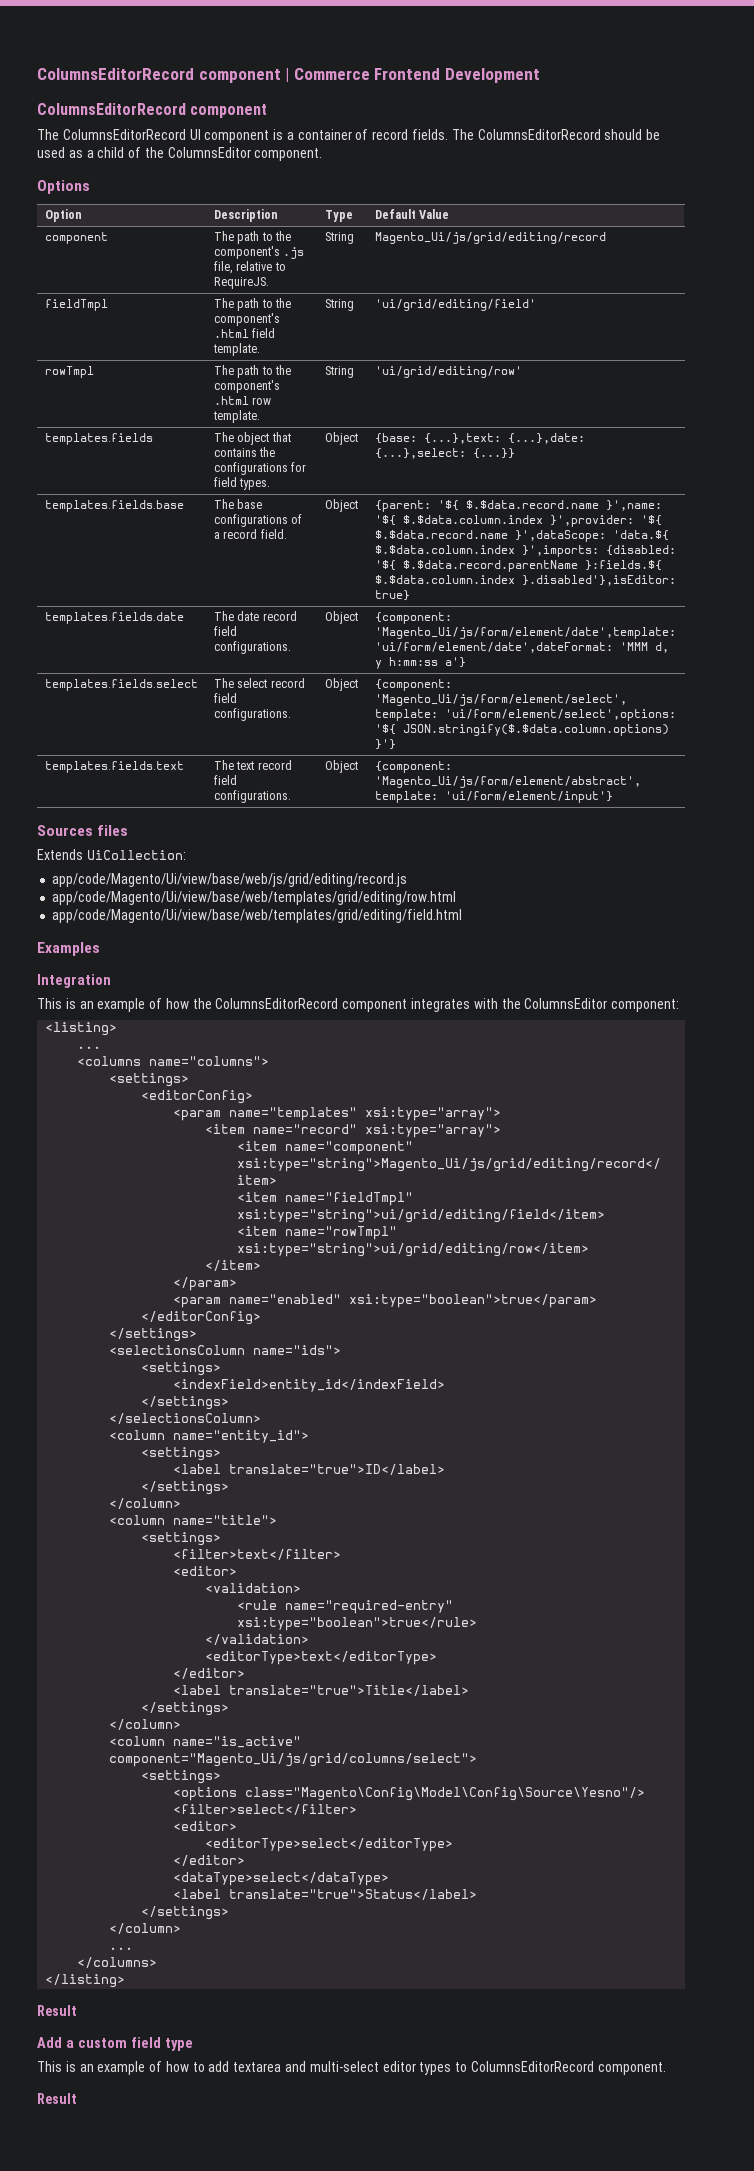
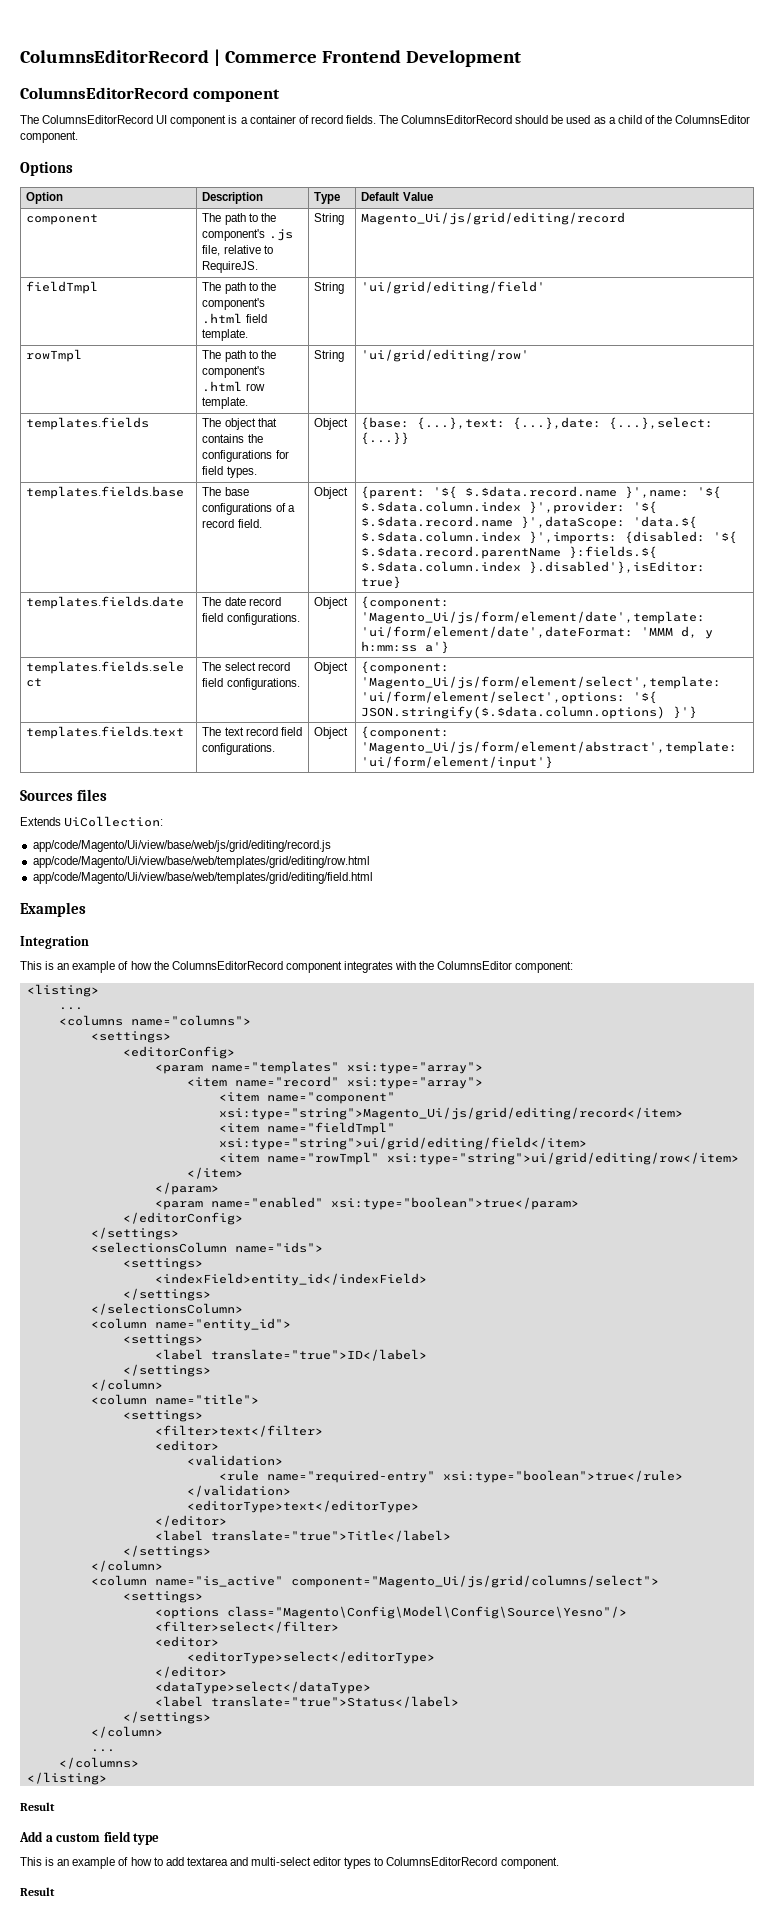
[37,68,281,83] ColumnsEditorRecord component -> [20,50,209,63] ColumnsEditorRecord

